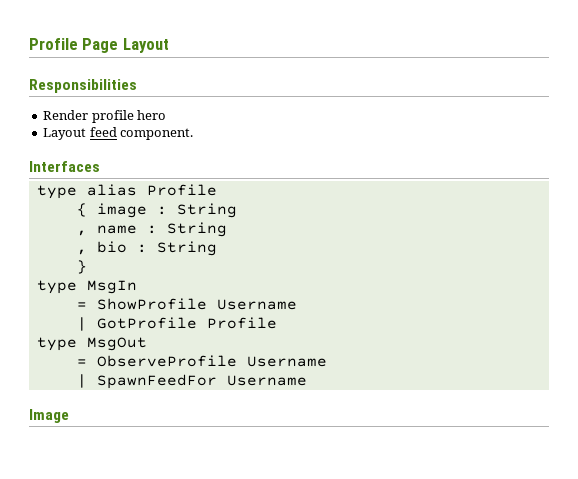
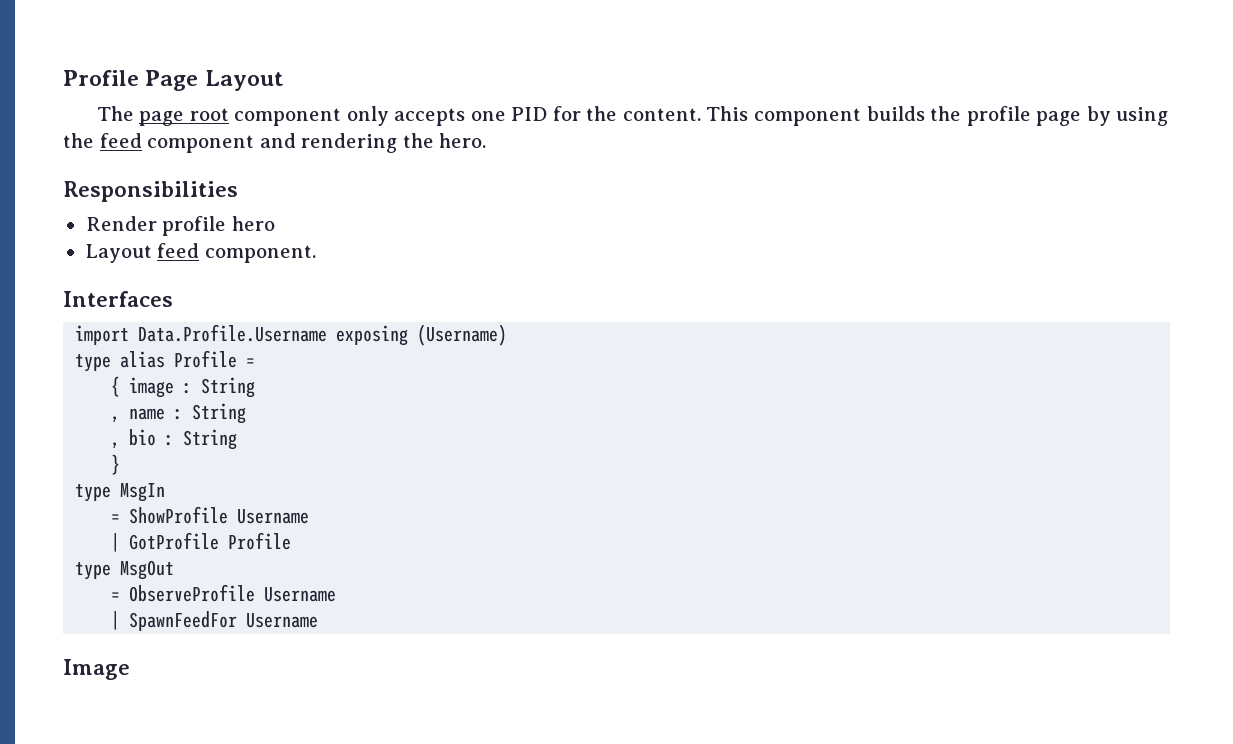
(169, 45) none -> [96,106,1169,126] [63,133,487,153] // The page root component only accepts one PID for the content. This component builds the profile page by using the feed component and rendering the hero.
(100, 166) none -> [75,324,508,346] // import Data.Profile.Username exposing (Username)
(217, 190) none -> [246,358,256,367] =

